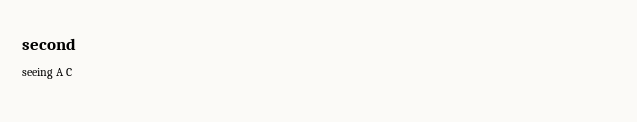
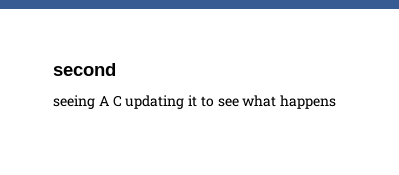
(73, 72) none -> [125,95,337,109] updating it to see what happens

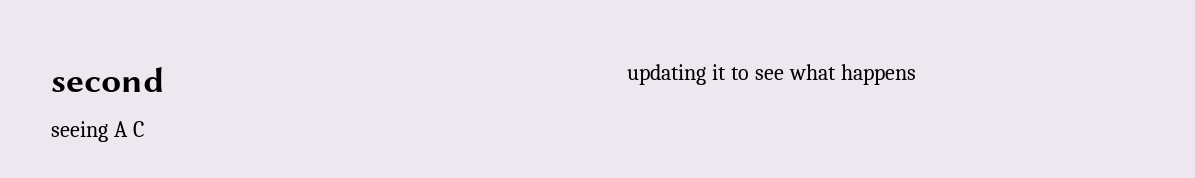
(122, 101) none -> (144, 129) //

